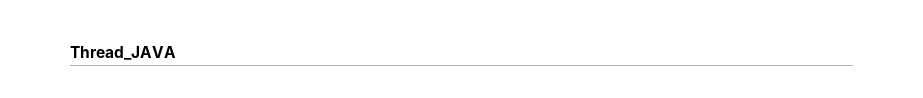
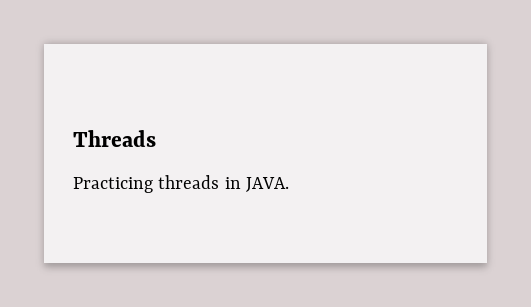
[70,46,176,60] Thread_JAVA -> [73,130,156,147] [73,175,290,193] Threads // Practicing threads in JAVA.

